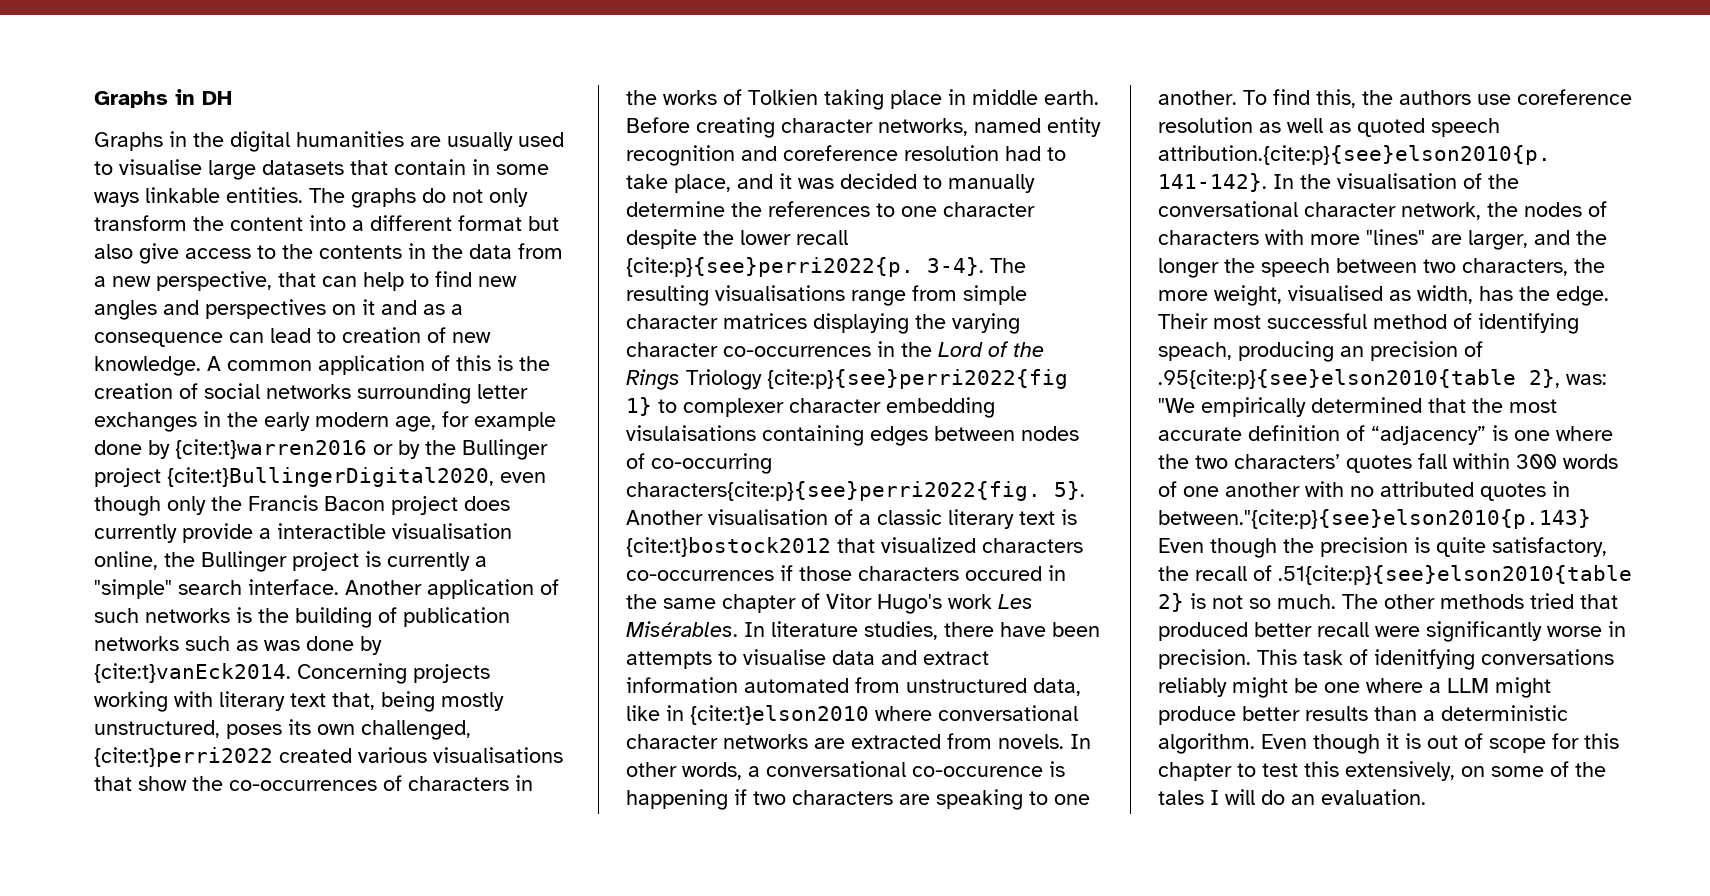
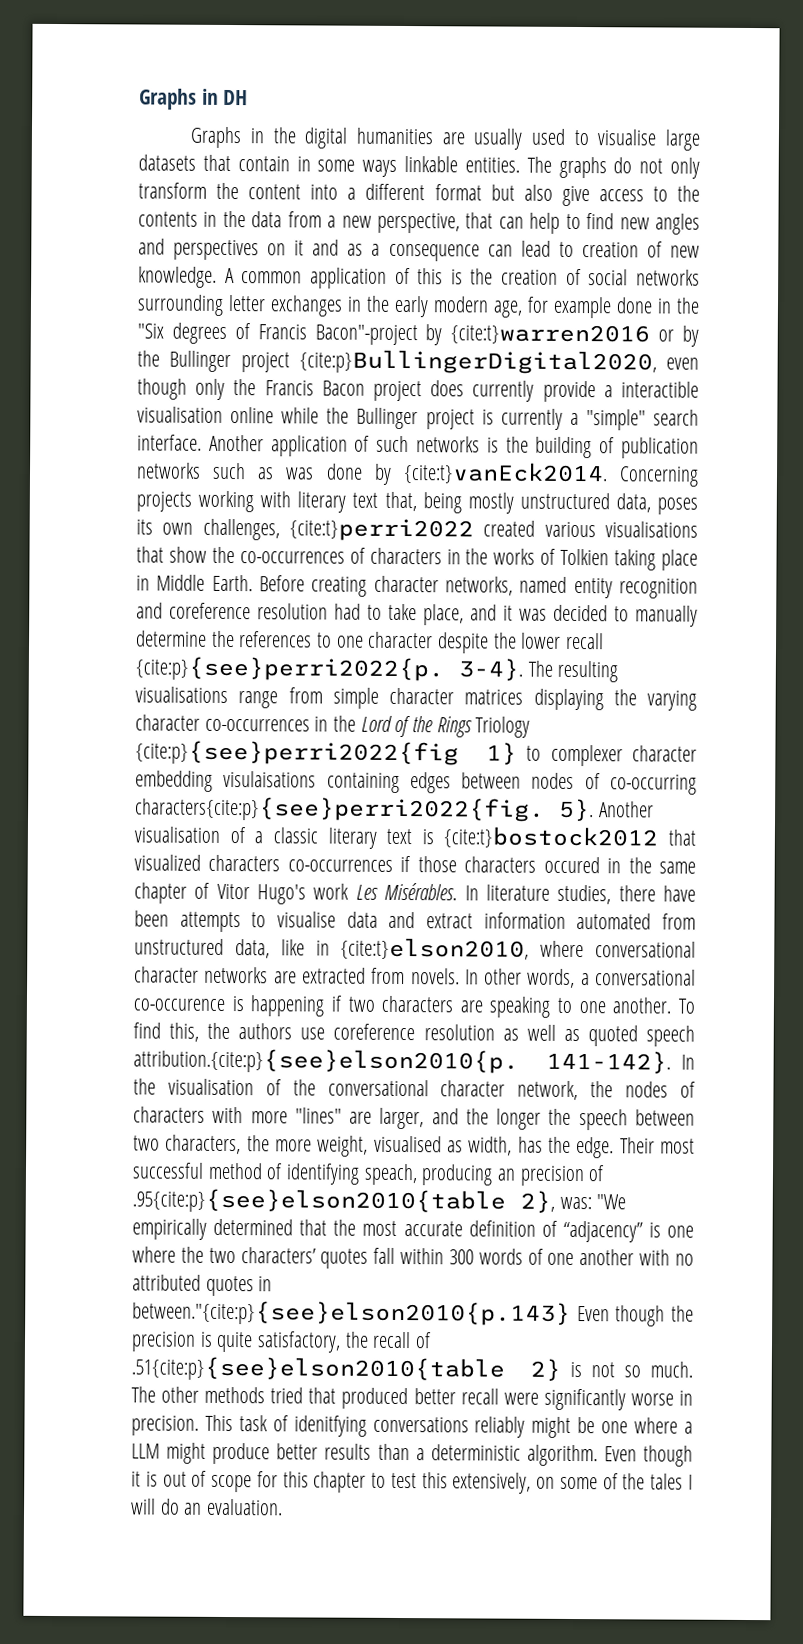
(142, 447) none -> [657,297,700,314] [137,322,418,346] in the "Six degrees of Francis Bacon"-project
[167,467,494,487] {cite:t}BullingerDigital2020, -> [298,349,657,375] {cite:p}BullingerDigital2020,
[94,551,158,570] online, -> [230,407,320,424] online while
[94,720,220,738] unstructured, -> [519,492,651,513] unstructured data,
[361,720,471,740] challenged, -> [202,518,280,541] challenges,
[972,89,1099,105] middle earth. -> [156,574,253,592] Middle Earth.
[690,705,869,725] {cite:t}elson2010 -> [340,937,530,960] {cite:t}elson2010,

